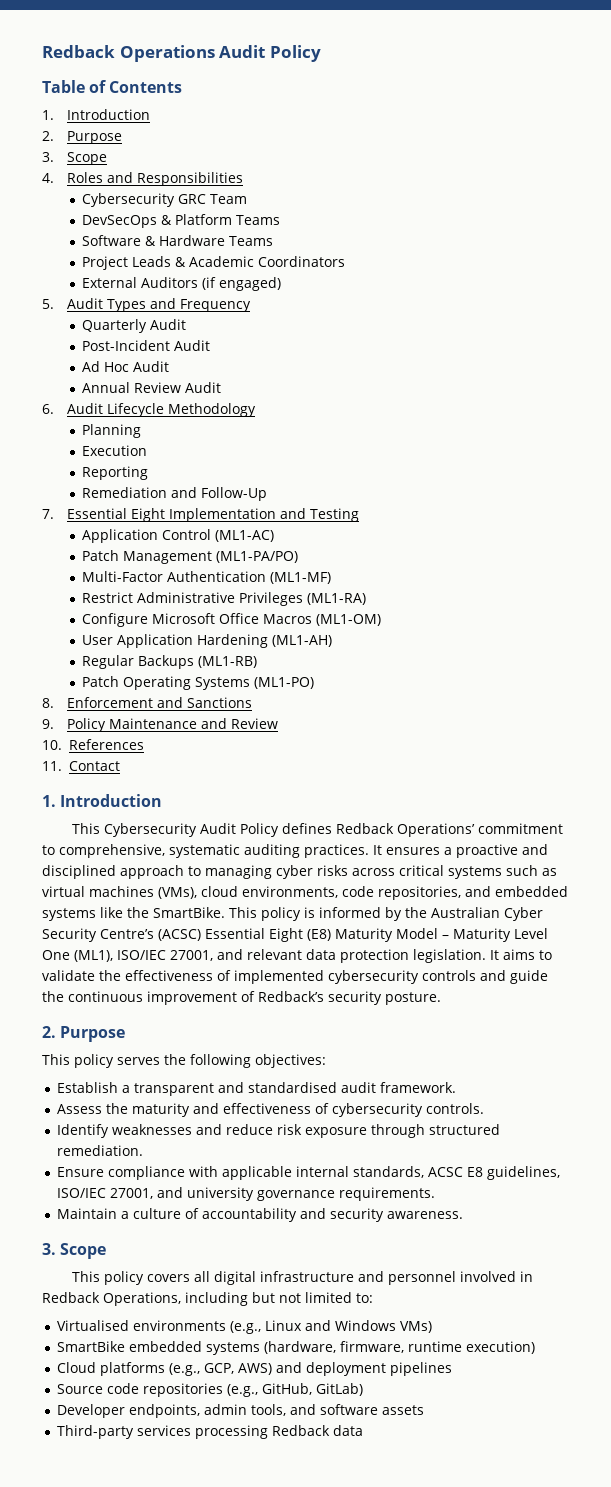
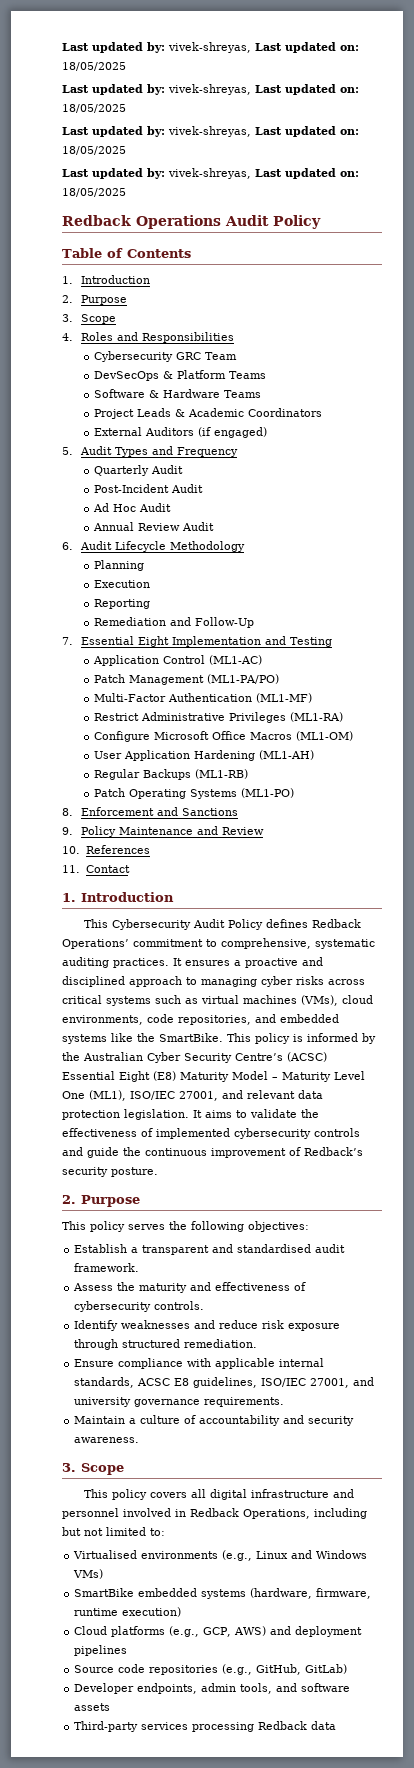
(42, 51) none -> [62,42,359,53] [62,62,126,71] [62,84,359,95] [62,104,126,113] [62,126,359,137] [62,146,126,155] [62,168,359,179] [62,188,126,197] Last updated by: vivek-shreyas, Last updated on: 18/05/2025 // Last updated by: vivek-shreyas, Last updated on: 18/05/2025 // Last updated by: vivek-shreyas, Last updated on: 18/05/2025 // Last updated by: vivek-shreyas, Last updated on: 18/05/2025 //

